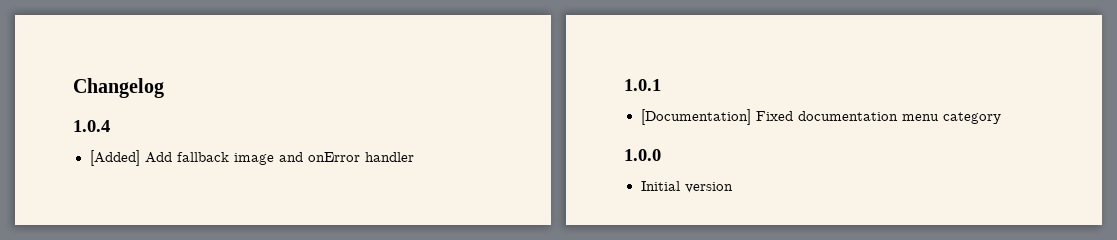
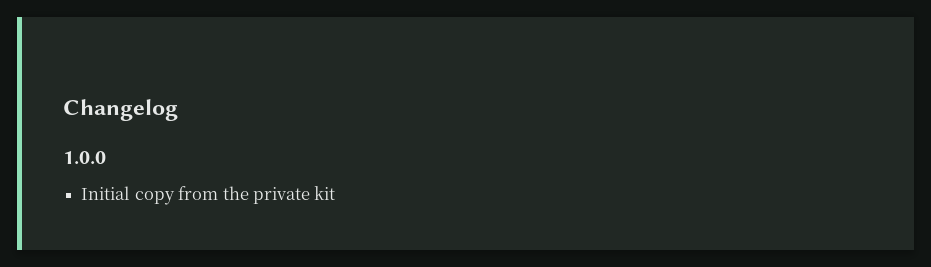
[73,120,110,132] [89,150,414,166] [624,79,661,91] [640,109,1001,125] [624,149,661,161] [640,181,733,193] 1.0.4 // [Added] Add fallback image and onError handler // 1.0.1 // [Documentation] Fixed documentation menu category // 1.0.0 // Initial version -> [63,151,106,165] [81,186,336,205] 1.0.0 // Initial copy from the private kit

